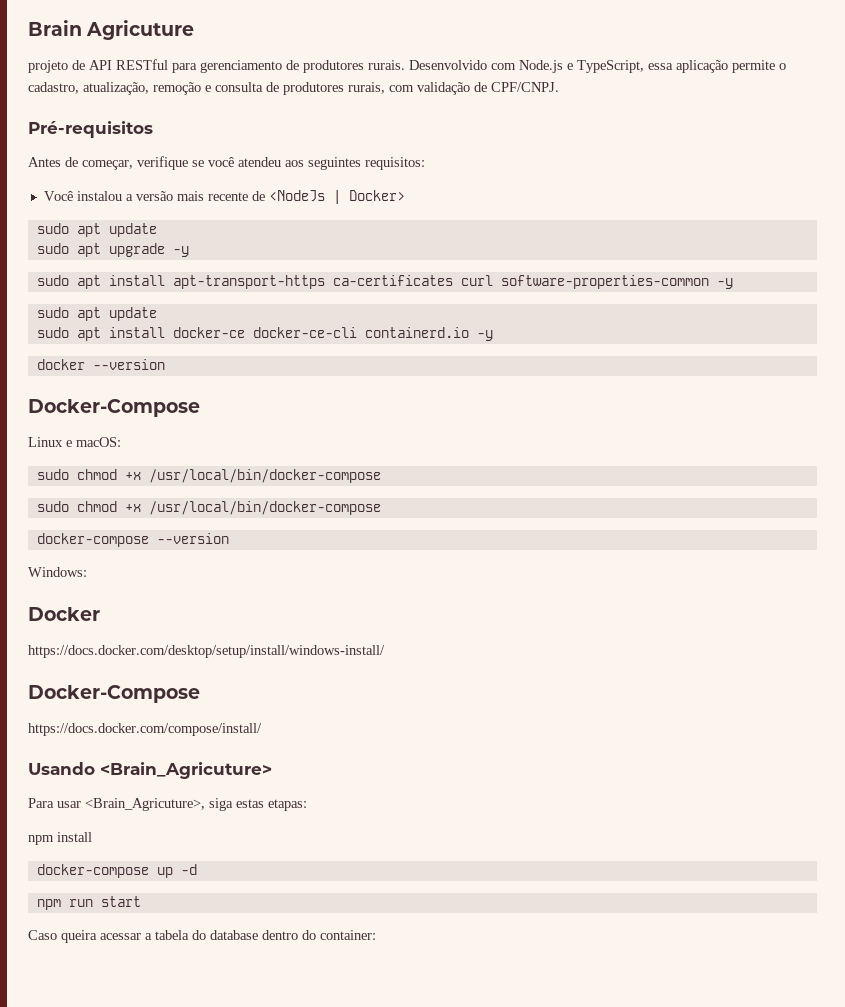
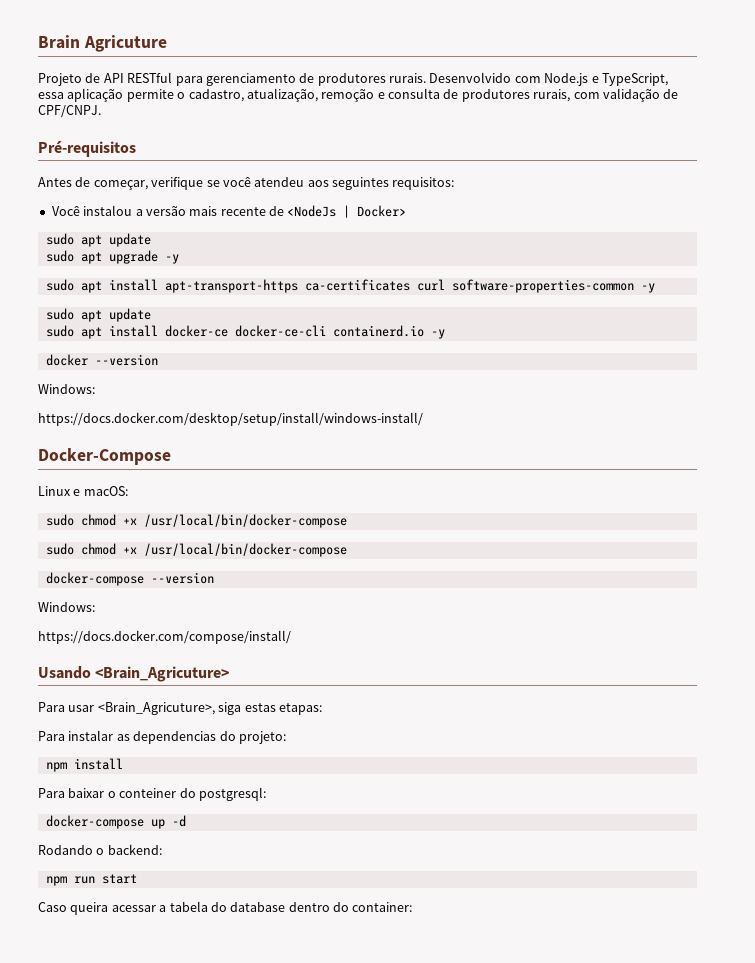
[28,60,68,73] projeto -> [38,73,82,86] Projeto
(165, 364) none -> [38,384,95,394] [38,412,423,426] // Windows: // https://docs.docker.com/desktop/setup/install/windows-install/
[28,607,100,621] [28,645,385,658] [28,685,200,703] // Docker // https://docs.docker.com/desktop/setup/install/windows-install/ // Docker-Compose -> (95, 607) none
[28,832,92,845] npm install -> [38,730,286,744] [45,758,123,772] [38,787,266,801] Para instalar as dependencias do projeto: // npm install // Para baixar o conteiner do postgresql:
(197, 869) none -> [38,844,162,855] // Rodando o backend:

